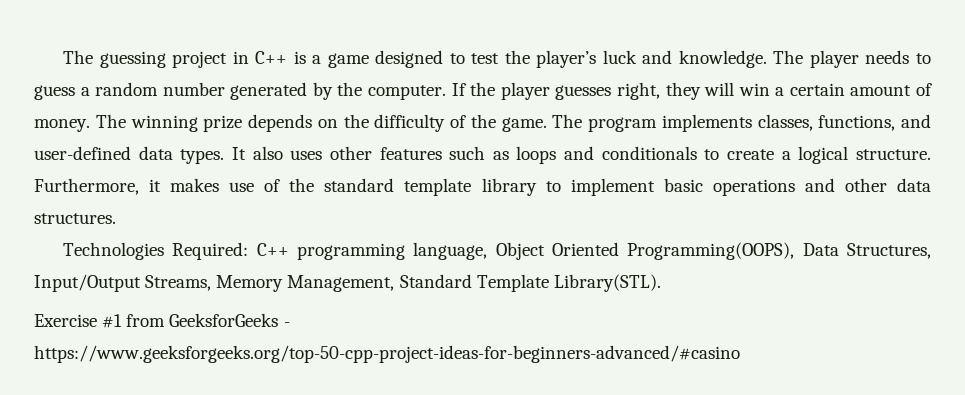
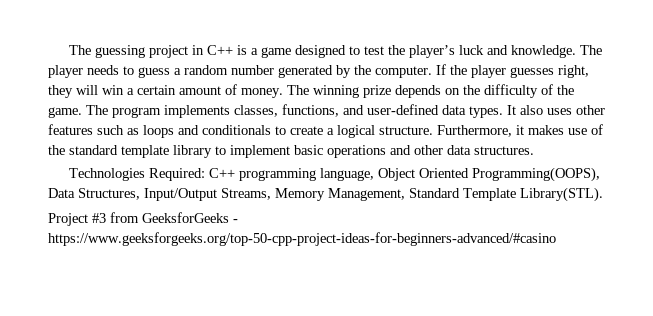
[34,314,123,328] Exercise #1 -> [48,213,106,226] Project #3

